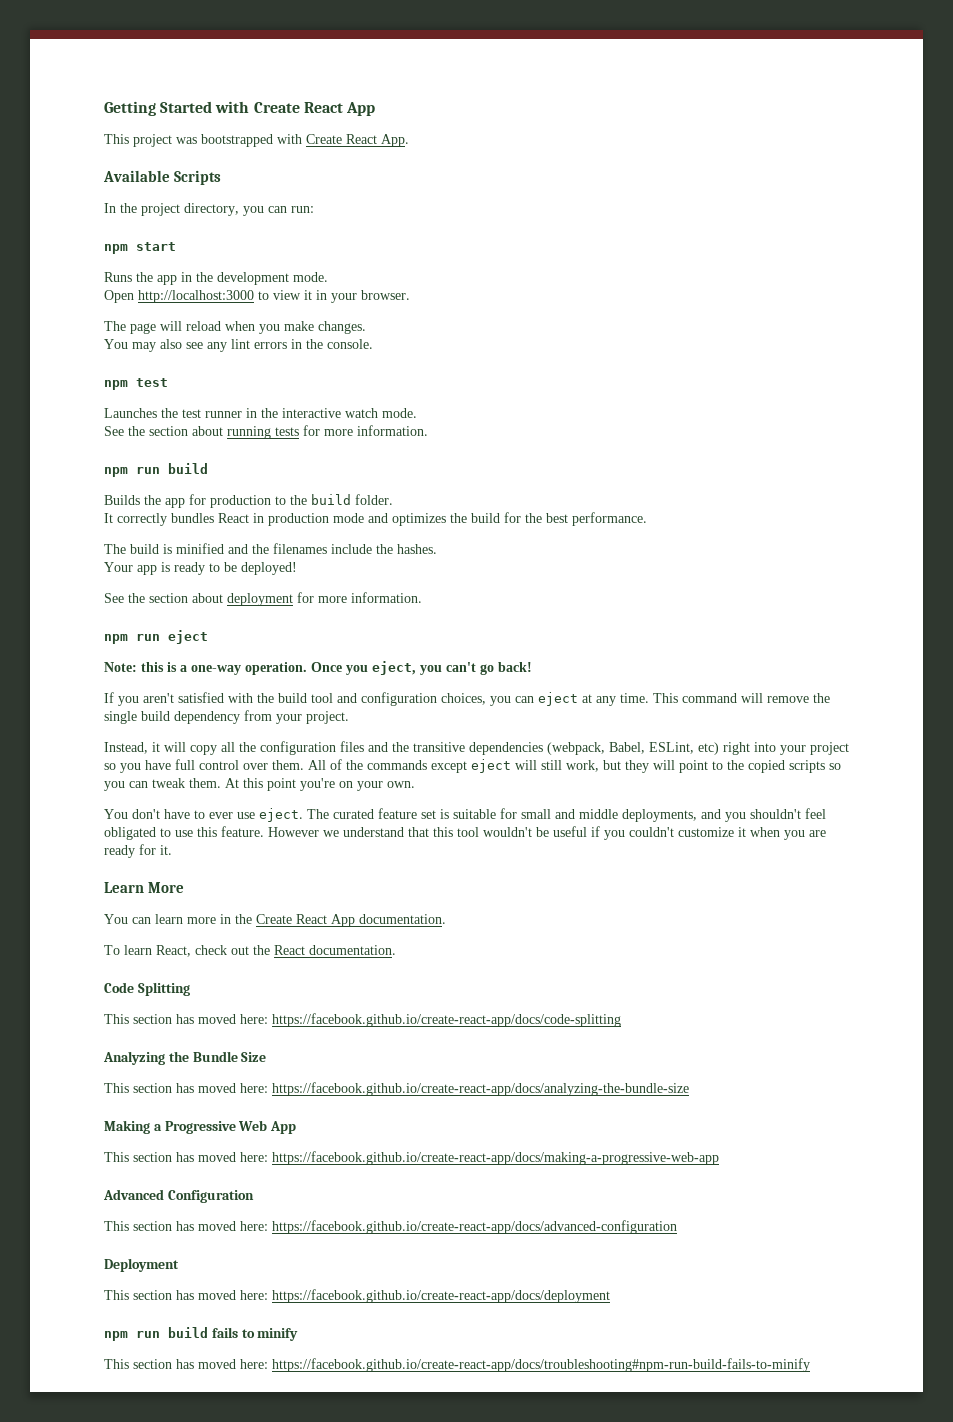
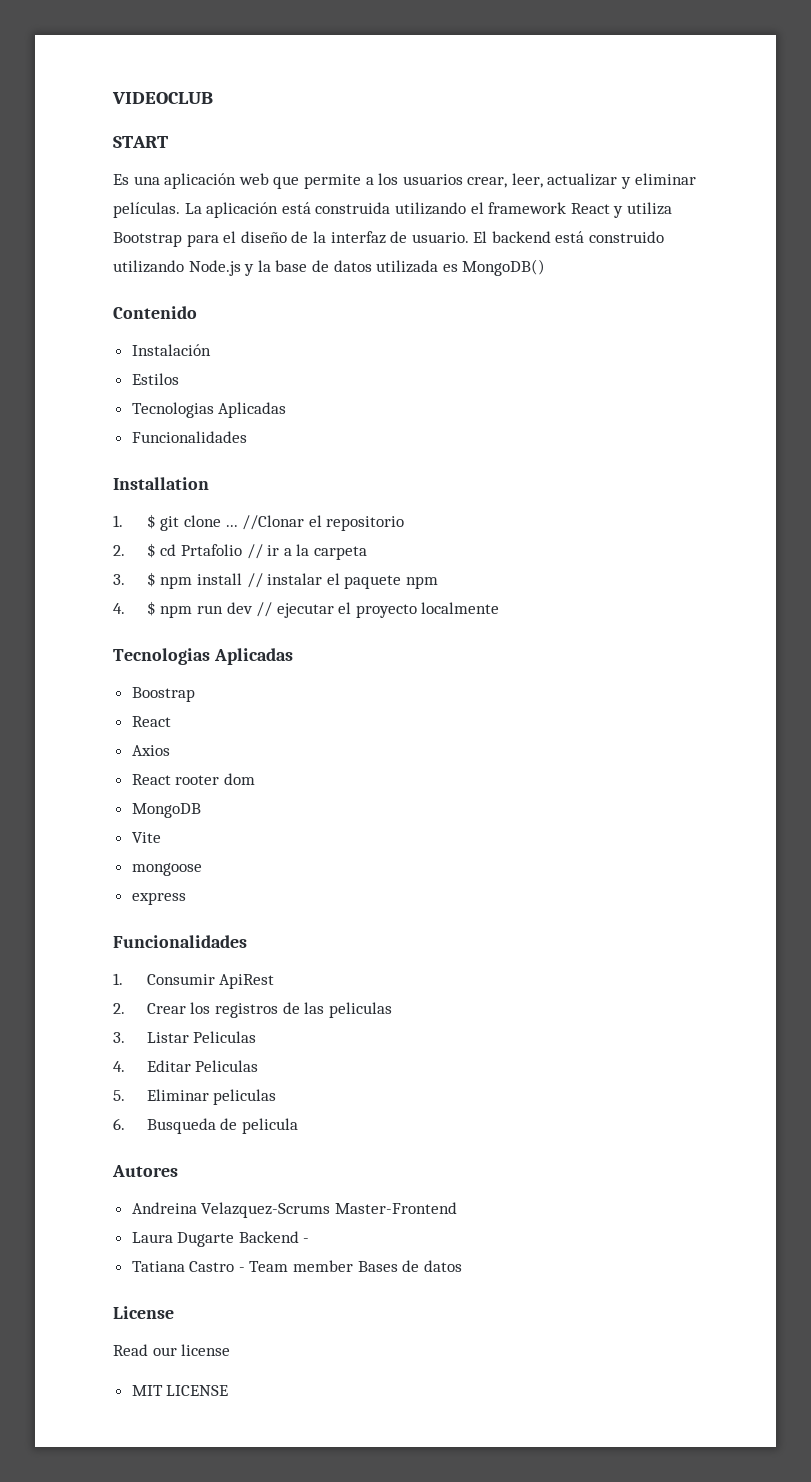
[104,101,375,116] [104,134,409,147] [103,170,222,185] [104,203,314,216] [104,242,176,254] [104,272,328,285] [104,290,410,303] [104,321,366,334] [104,339,373,352] [104,378,168,390] [104,408,417,418] [104,425,428,439] [104,463,208,477] [104,494,393,508] [104,512,647,526] [104,543,437,554] [104,562,297,575] [104,592,422,606] [104,630,208,644] [104,661,532,675] [104,692,830,706] [104,710,349,724] [104,741,849,755] [104,759,841,773] [104,778,415,791] [104,808,826,822] [104,826,826,840] [104,844,172,858] [104,882,185,893] [104,914,446,927] [104,945,396,957] [104,982,190,996] [104,1013,621,1027] [103,1051,267,1065] [104,1082,689,1096] [104,1120,297,1134] [104,1151,719,1165] [103,1189,254,1203] [104,1220,677,1234] [104,1258,179,1272] [104,1289,610,1303] [104,1327,299,1341] [104,1358,810,1372] Getting Started with Create React App // This project was bootstrapped with Create React App. // Available Scripts // In the project directory, you can run: // npm start // Runs the app in the development mode. // Open http://localhost:3000 to view it in your browser. // The page will reload when you make changes. // You may also see any lint errors in the console. // npm test // Launches the test runner in the interactive watch mode. // See the section about running tests for more information. // npm run build // Builds the app for production to the build folder. // It correctly bundles React in production mode and optimizes the build for the best performance. // The build is minified and the filenames include the hashes. // Your app is ready to be deployed! // See the section about deployment for more information. // npm run eject // Note: this is a one-way operation. Once you eject, you can't go back! // If you aren't satisfied with the build tool and configuration choices, you can eject at any time. This command will remove the single build dependency from your project. // Instead, it will copy all the configuration files and the transitive dependencies (webpack, Babel, ESLint, etc) right into your project so you have full control over them. All of the commands except eject will still work, but they will point to the copied scripts so you can tweak them. At this point you're on your own. // You don't have to ever use eject. The curated feature set is suitable for small and middle deployments, and you shouldn't feel obligated to use this feature. However we understand that this tool wouldn't be useful if you couldn't customize it when you are ready for it. // Learn More // You can learn more in the Create React App documentation. // To learn React, check out the React documentation. // Code Splitting // This section has moved here: https://facebook.github.io/create-react-app/docs/code-splitting // Analyzing the Bundle Size // This section has moved here: https://facebook.github.io/create-react-app/docs/analyzing-the-bundle-size // Making a Progressive Web App // This section has moved here: https://facebook.github.io/create-react-app/docs/making-a-progressive-web-app // Advanced Configuration // This section has moved here: https://facebook.github.io/create-react-app/docs/advanced-configuration // Deployment // This section has moved here: https://facebook.github.io/create-react-app/docs/deployment // npm run build fails to minify // This section has moved here: https://facebook.github.io/create-react-app/docs/troubleshooting#npm-run-build-fails-to-minify -> [112,92,213,104] [113,136,168,148] [113,173,696,189] [113,202,672,218] [113,231,665,247] [113,259,546,276] [113,306,197,319] [131,344,211,356] [131,373,179,385] [131,402,287,418] [131,431,247,443] [113,477,209,490] [113,514,405,531] [113,543,367,560] [113,572,438,589] [113,601,500,618] [113,648,293,665] [131,687,195,702] [131,716,171,727] [131,745,170,756] [131,773,255,785] [131,803,201,818] [131,832,161,843] [131,863,202,876] [131,892,186,905] [113,935,247,948] [113,973,275,989] [113,1002,392,1018] [113,1031,257,1043] [113,1060,259,1072] [113,1089,277,1105] [113,1118,298,1134] [112,1165,178,1177] [131,1202,457,1218] [131,1231,310,1247] [131,1260,462,1272] [113,1306,174,1319] [113,1344,231,1356] [131,1385,229,1396] VIDEOCLUB // START // Es una aplicación web que permite a los usuarios crear, leer, actualizar y eliminar películas. La aplicación está construida utilizando el framework React y utiliza Bootstrap para el diseño de la interfaz de usuario. El backend está construido utilizando Node.js y la base de datos utilizada es MongoDB() // Contenido // Instalación // Estilos // Tecnologias Aplicadas // Funcionalidades // Installation // 1. $ git clone ... //Clonar el repositorio // 2. $ cd Prtafolio // ir a la carpeta // 3. $ npm install // instalar el paquete npm // 4. $ npm run dev // ejecutar el proyecto localmente // Tecnologias Aplicadas // Boostrap // React // Axios // React rooter dom // MongoDB // Vite // mongoose // express // Funcionalidades // 1. Consumir ApiRest // 2. Crear los registros de las peliculas // 3. Listar Peliculas // 4. Editar Peliculas // 5. Eliminar peliculas // 6. Busqueda de pelicula // Autores // Andreina Velazquez-Scrums Master-Frontend // Laura Dugarte Backend - // Tatiana Castro - Team member Bases de datos // License // Read our license // MIT LICENSE

